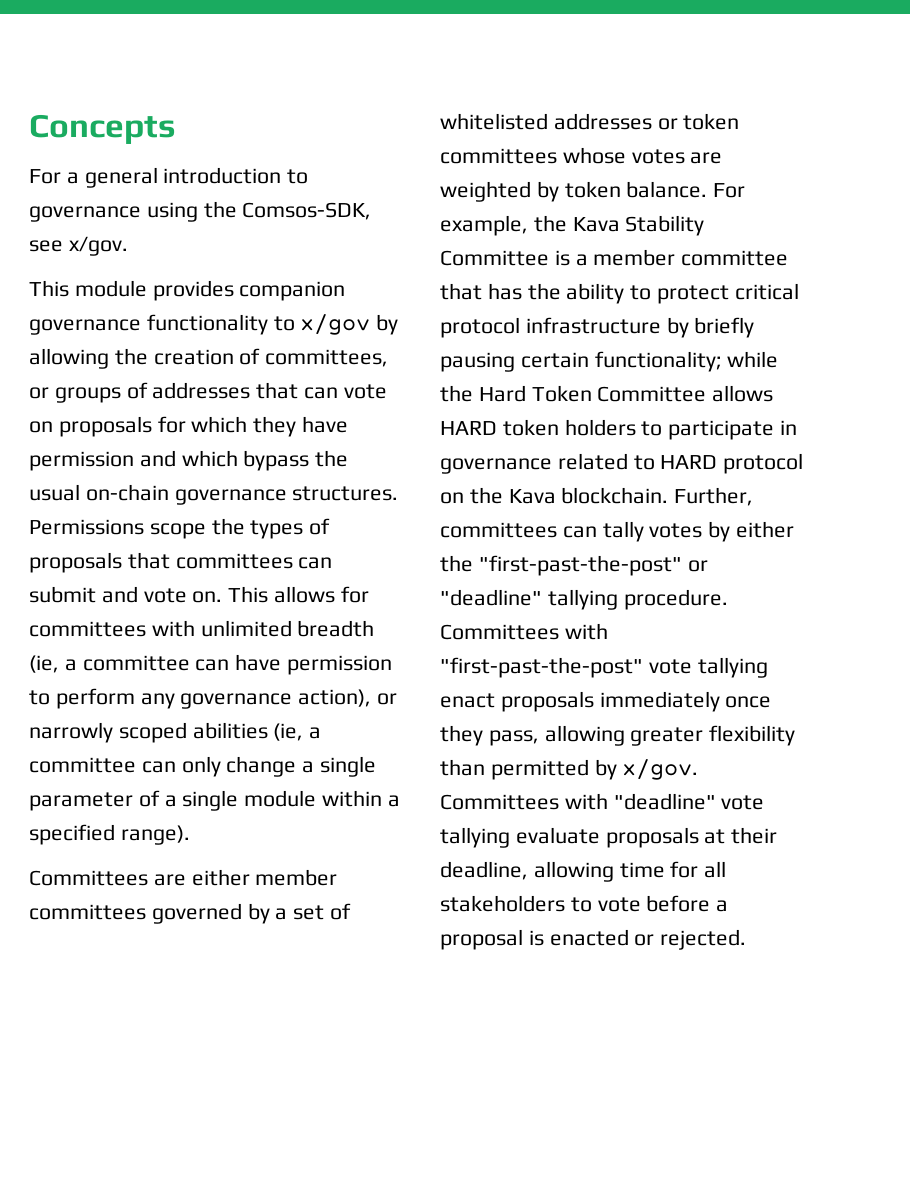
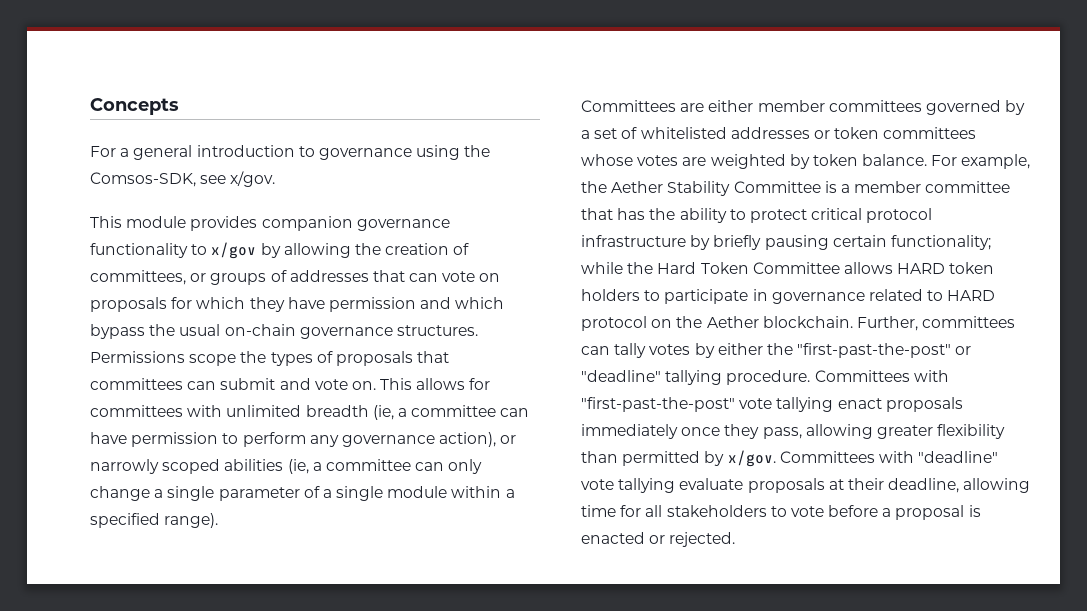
[572,217,620,232] Kava -> [611,181,664,193] Aether
[508,489,556,504] Kava -> [706,316,759,328] Aether

